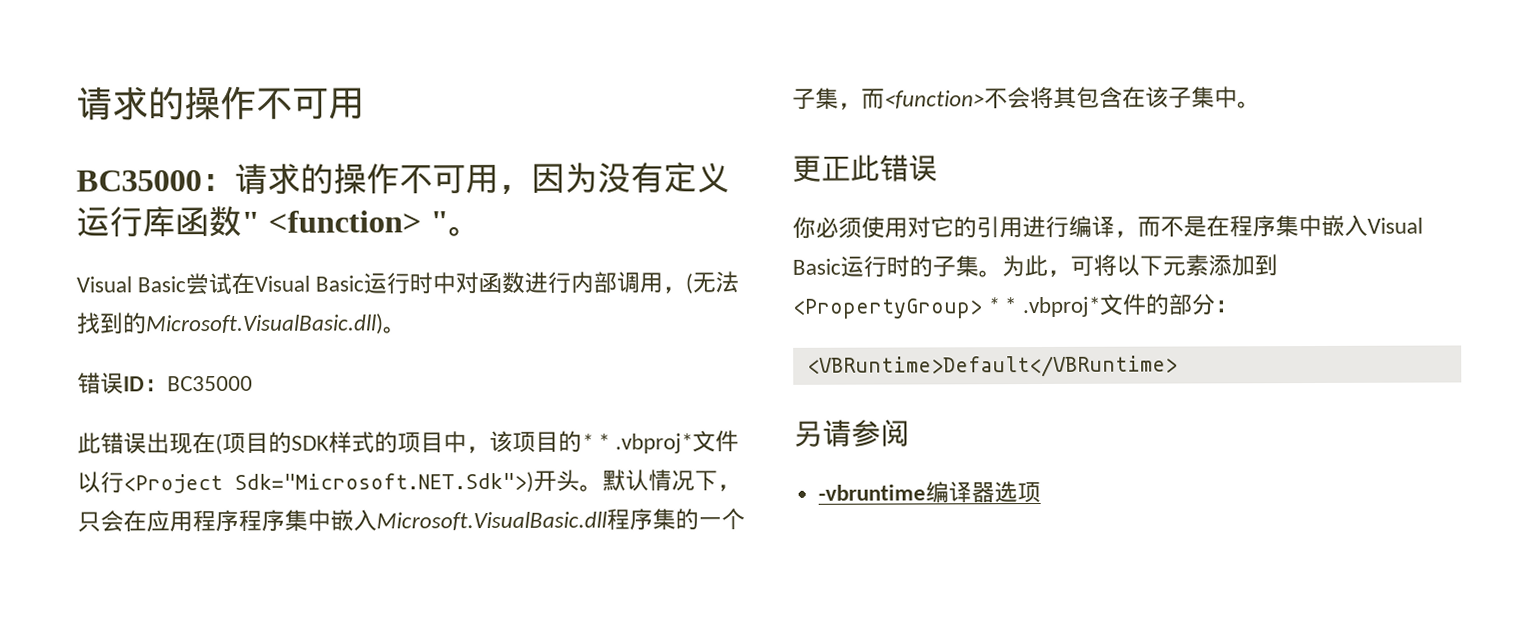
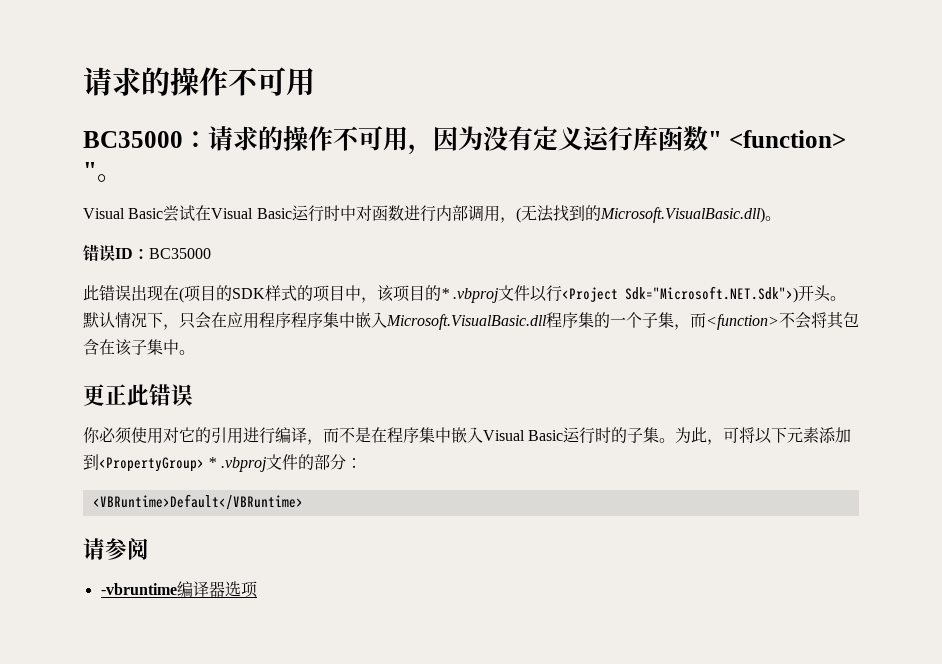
[598,433,694,454] * .vbproj* -> [453,288,500,303] .vbproj
[1004,296,1101,318] * .vbproj* -> [220,457,267,472] .vbproj
[793,420,823,447] 另 -> (303, 502) none

